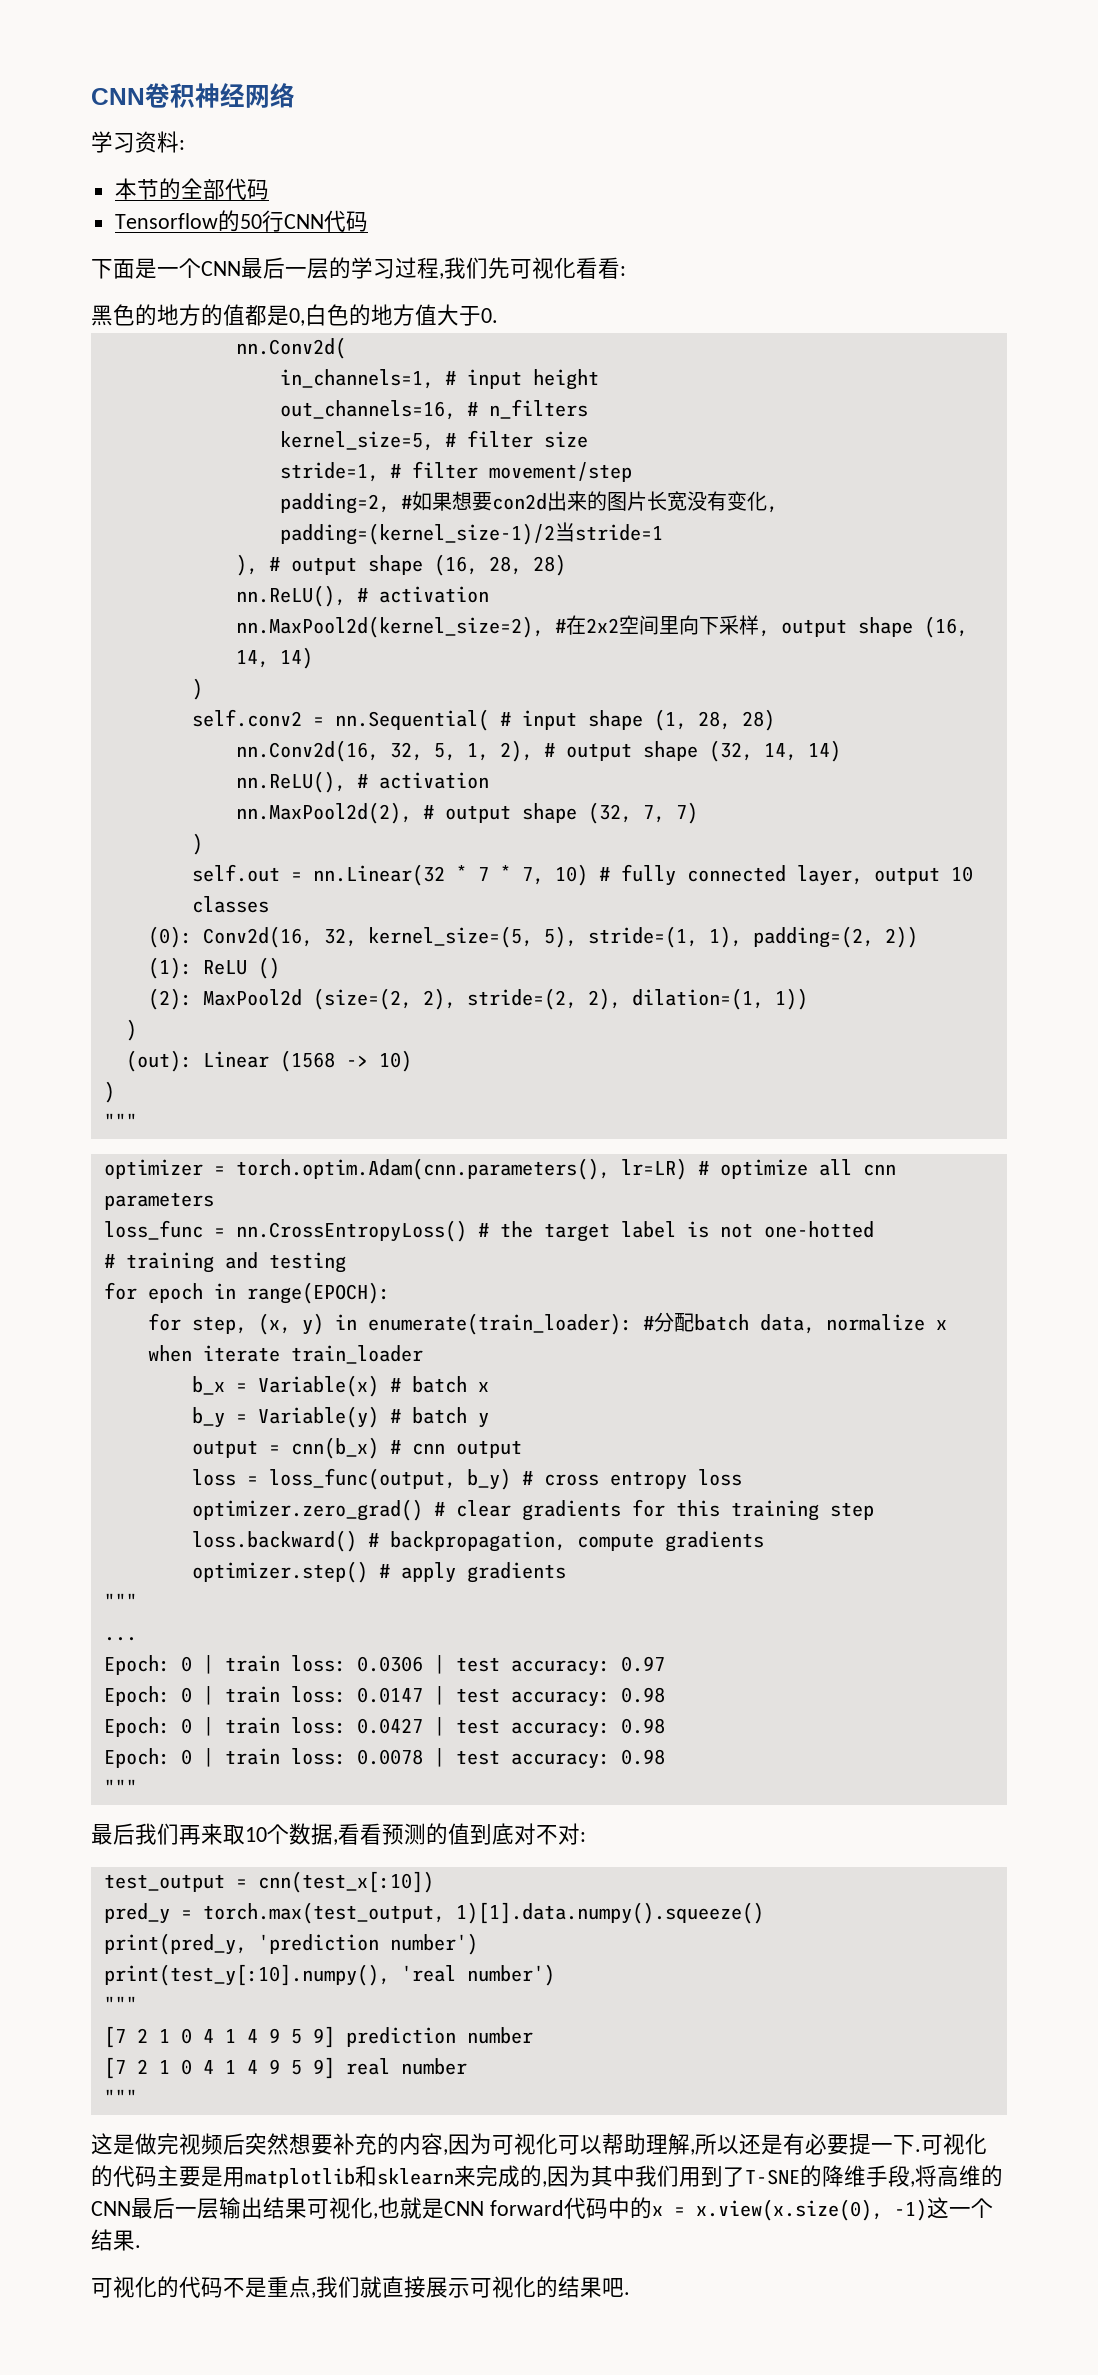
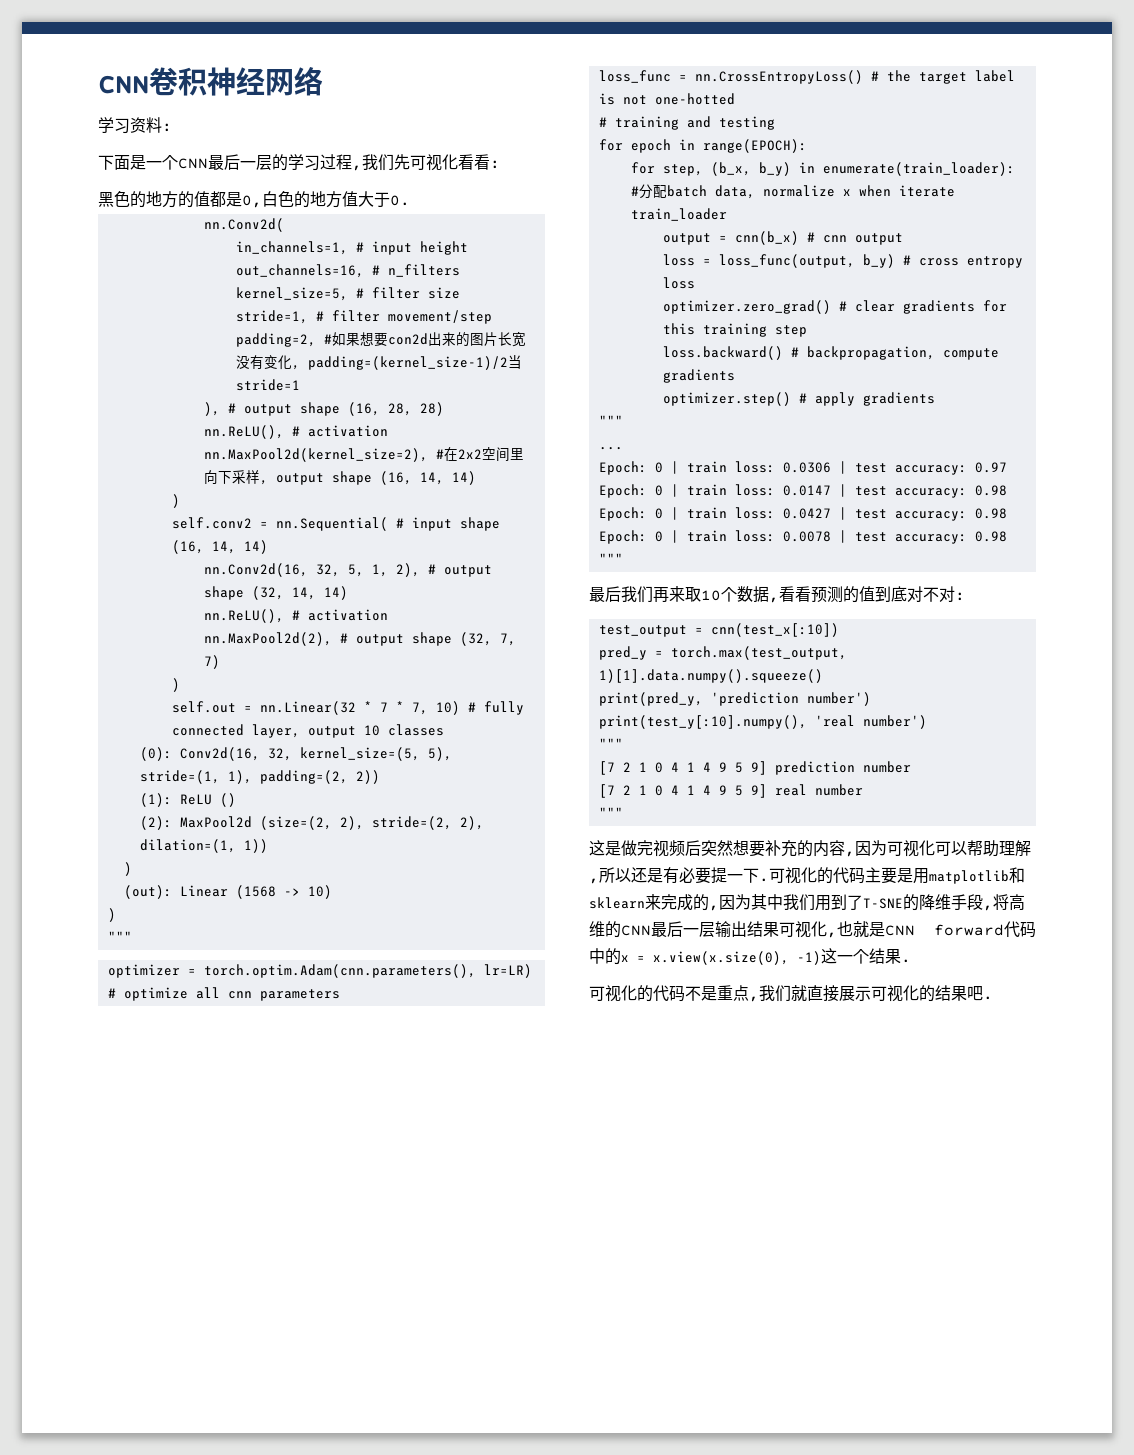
[114,178,269,200] [114,210,368,232] // 本节的全部代码 // Tensorflow的50行CNN代码 -> (172, 127) none
[653,709,775,731] (1, 28, 28) -> [171,540,268,554] (16, 14, 14)
[257,1313,324,1335] (x, y) -> [710,162,791,176] (b_x, b_y)
[191,1375,489,1397] [191,1406,489,1428] // b_x = Variable(x) # batch x // b_y = Variable(y) # batch y -> (727, 214) none

